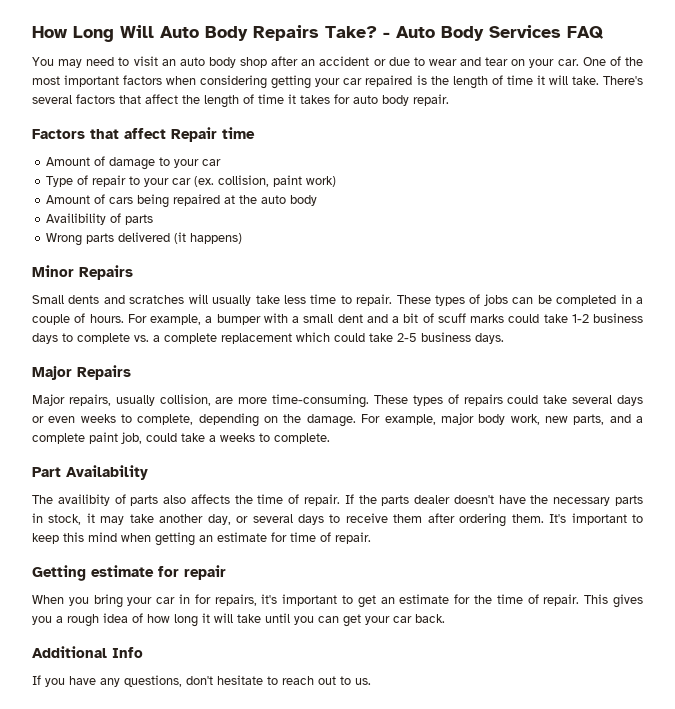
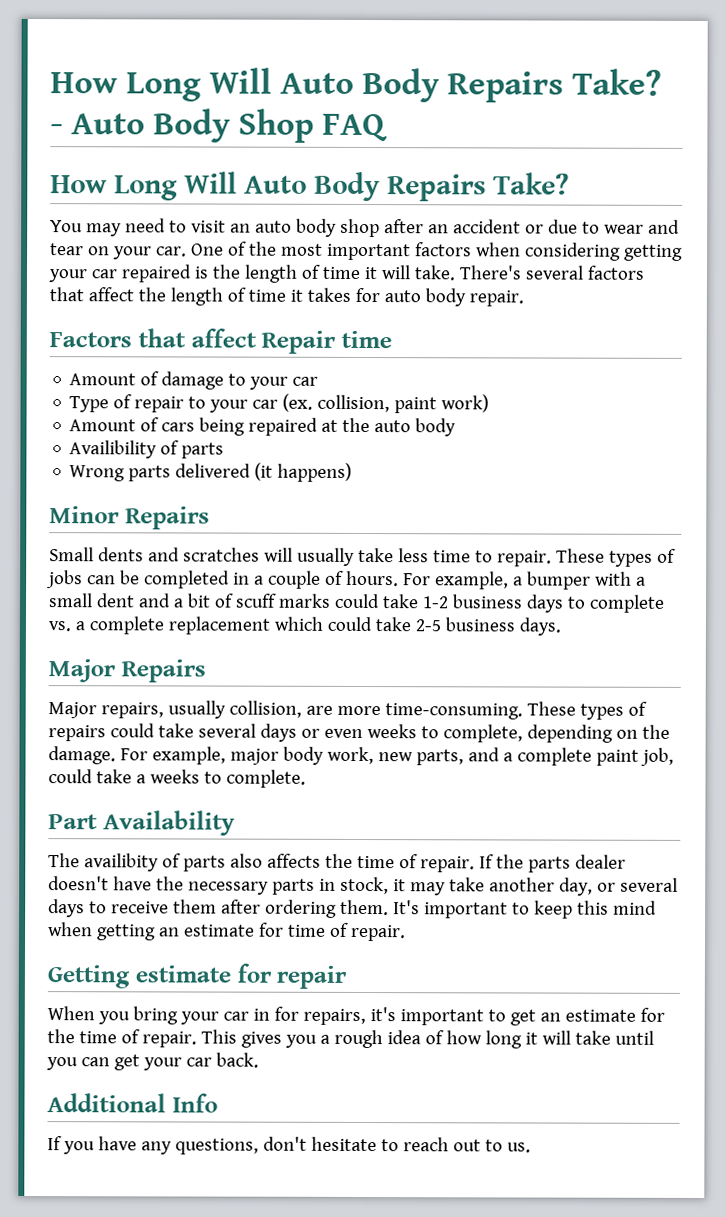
[489,25,561,38] Services -> [238,108,315,143] Shop
(604, 32) none -> [50,171,569,202] // How Long Will Auto Body Repairs Take?

